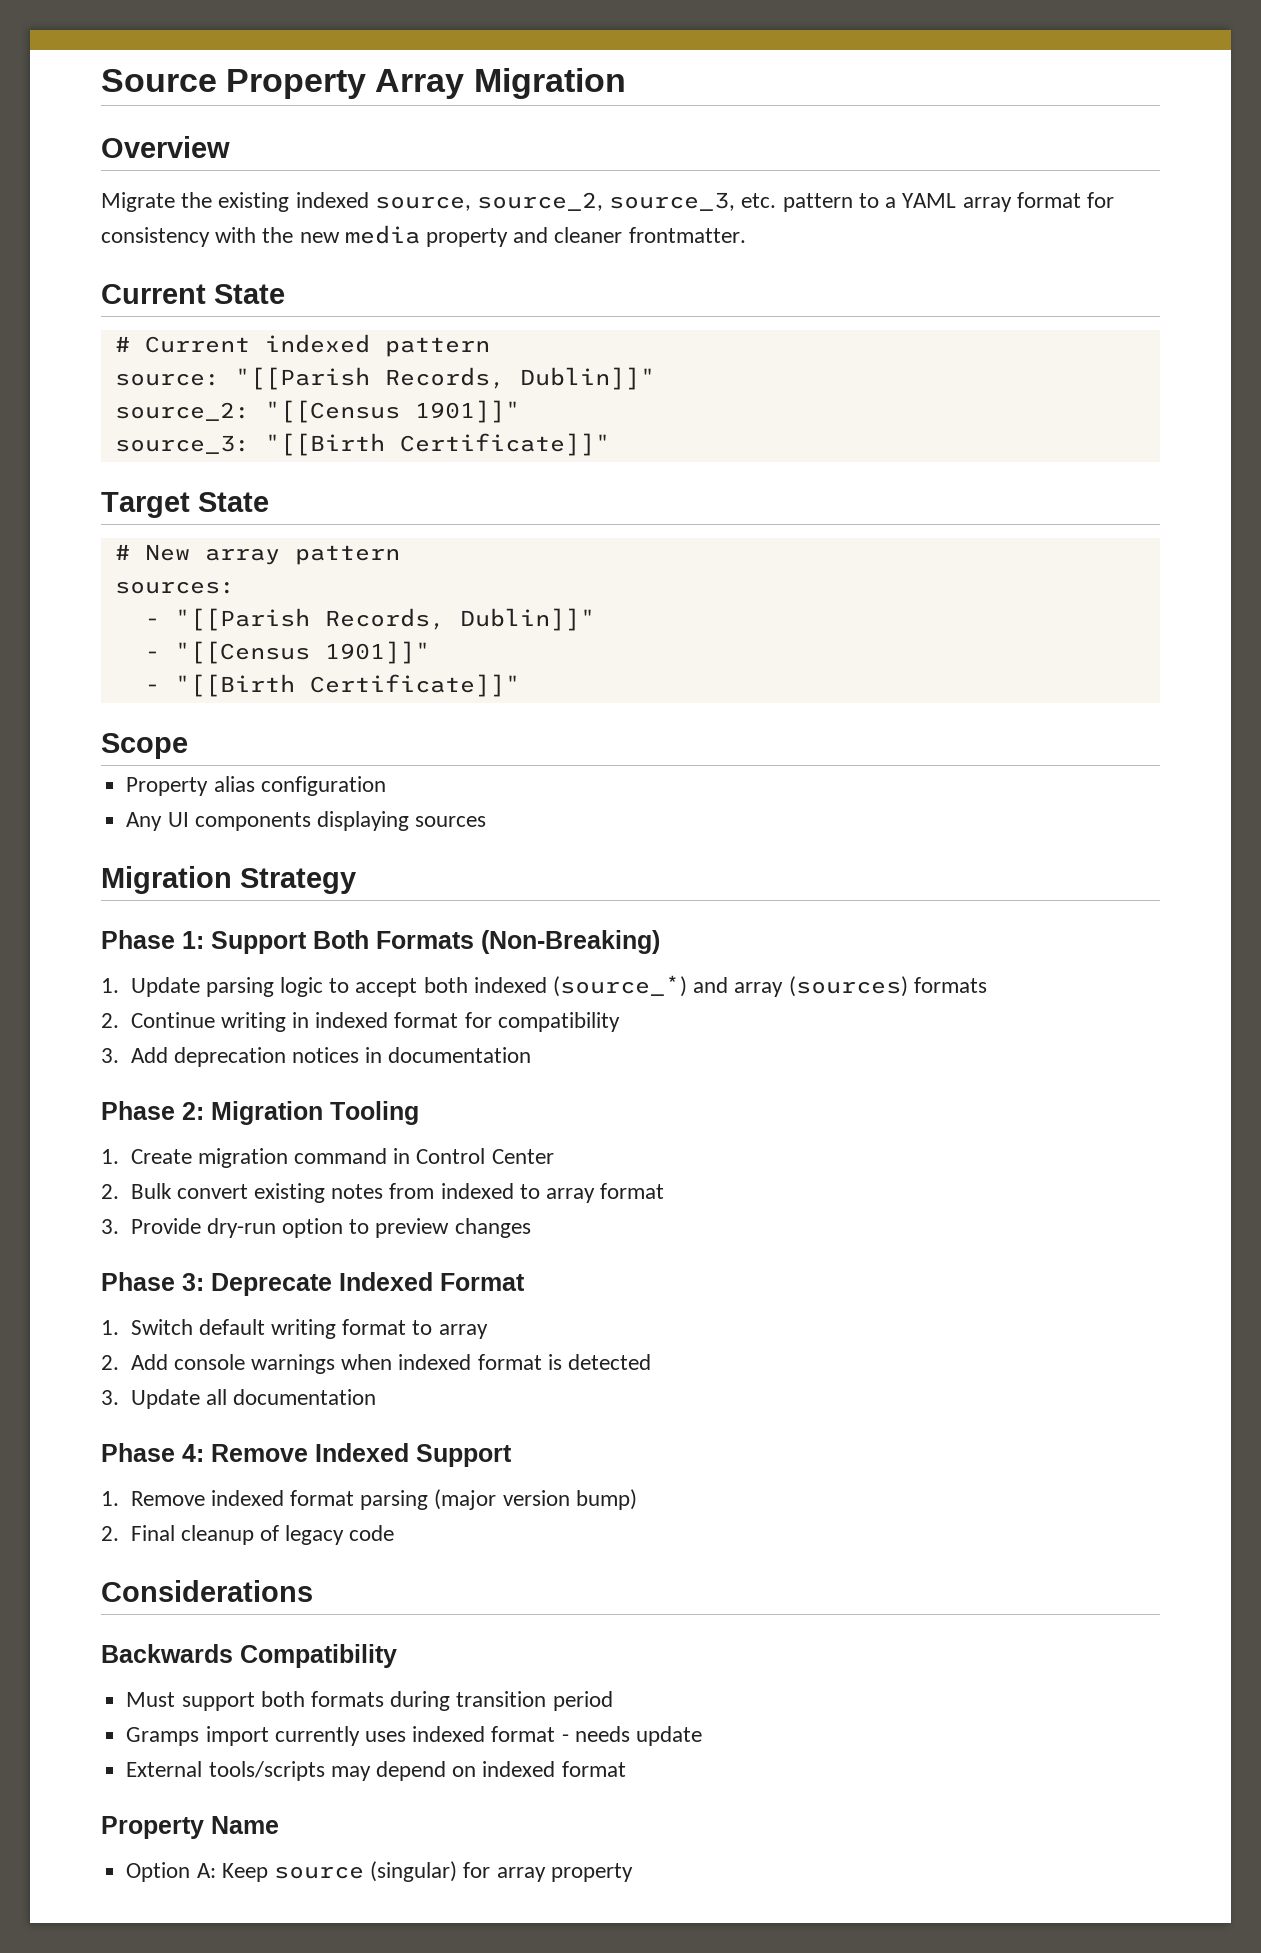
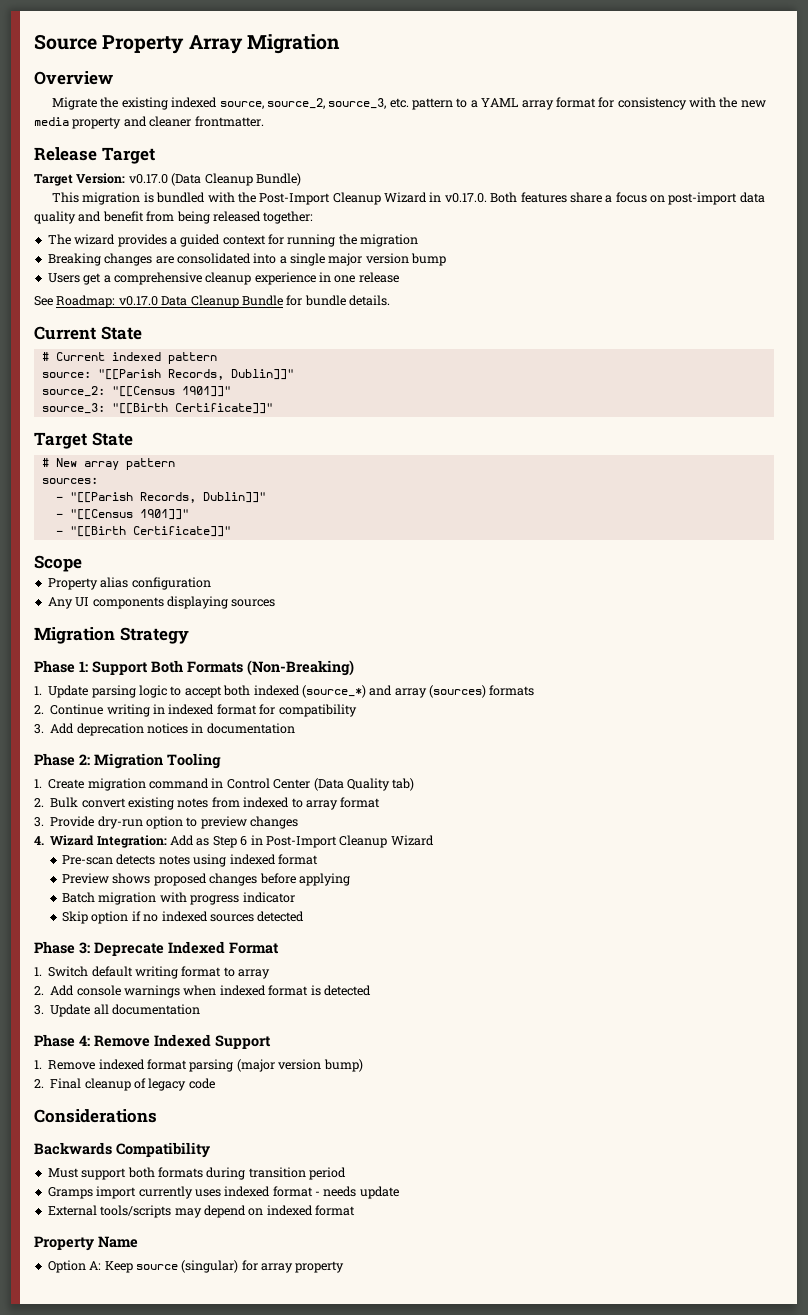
(746, 235) none -> [34,147,155,164] [34,173,301,186] [52,192,765,205] [34,211,314,224] [47,234,419,247] [47,253,447,266] [47,272,399,285] [34,295,390,308] // Release Target // Target Version: v0.17.0 (Data Cleanup Bundle) // This migration is bundled with the Post-Import Cleanup Wizard in v0.17.0. Both features share a focus on post-import data quality and benefit from being released together: // The wizard provides a guided context for running the migration // Breaking changes are consolidated into a single major version bump // Users get a comprehensive cleanup experience in one release // See Roadmap: v0.17.0 Data Cleanup Bundle for bundle details.
(554, 1156) none -> [313,778,415,791] (Data Quality tab)
(531, 1228) none -> [34,835,434,848] [62,854,318,867] [62,873,350,886] [62,892,295,905] [62,911,305,924] // 4. Wizard Integration: Add as Step 6 in Post-Import Cleanup Wizard // Pre-scan detects notes using indexed format // Preview shows proposed changes before applying // Batch migration with progress indicator // Skip option if no indexed sources detected

